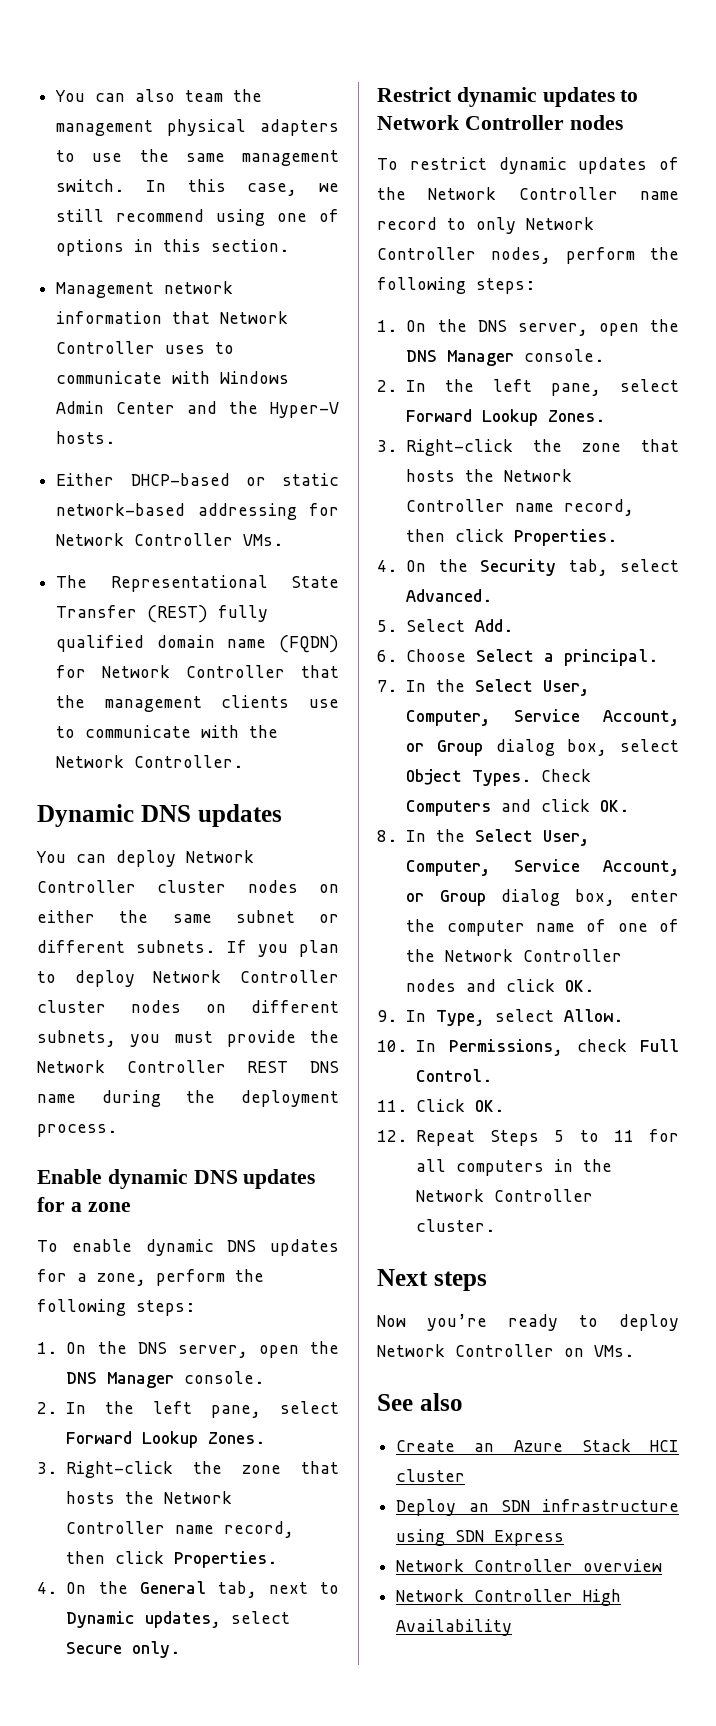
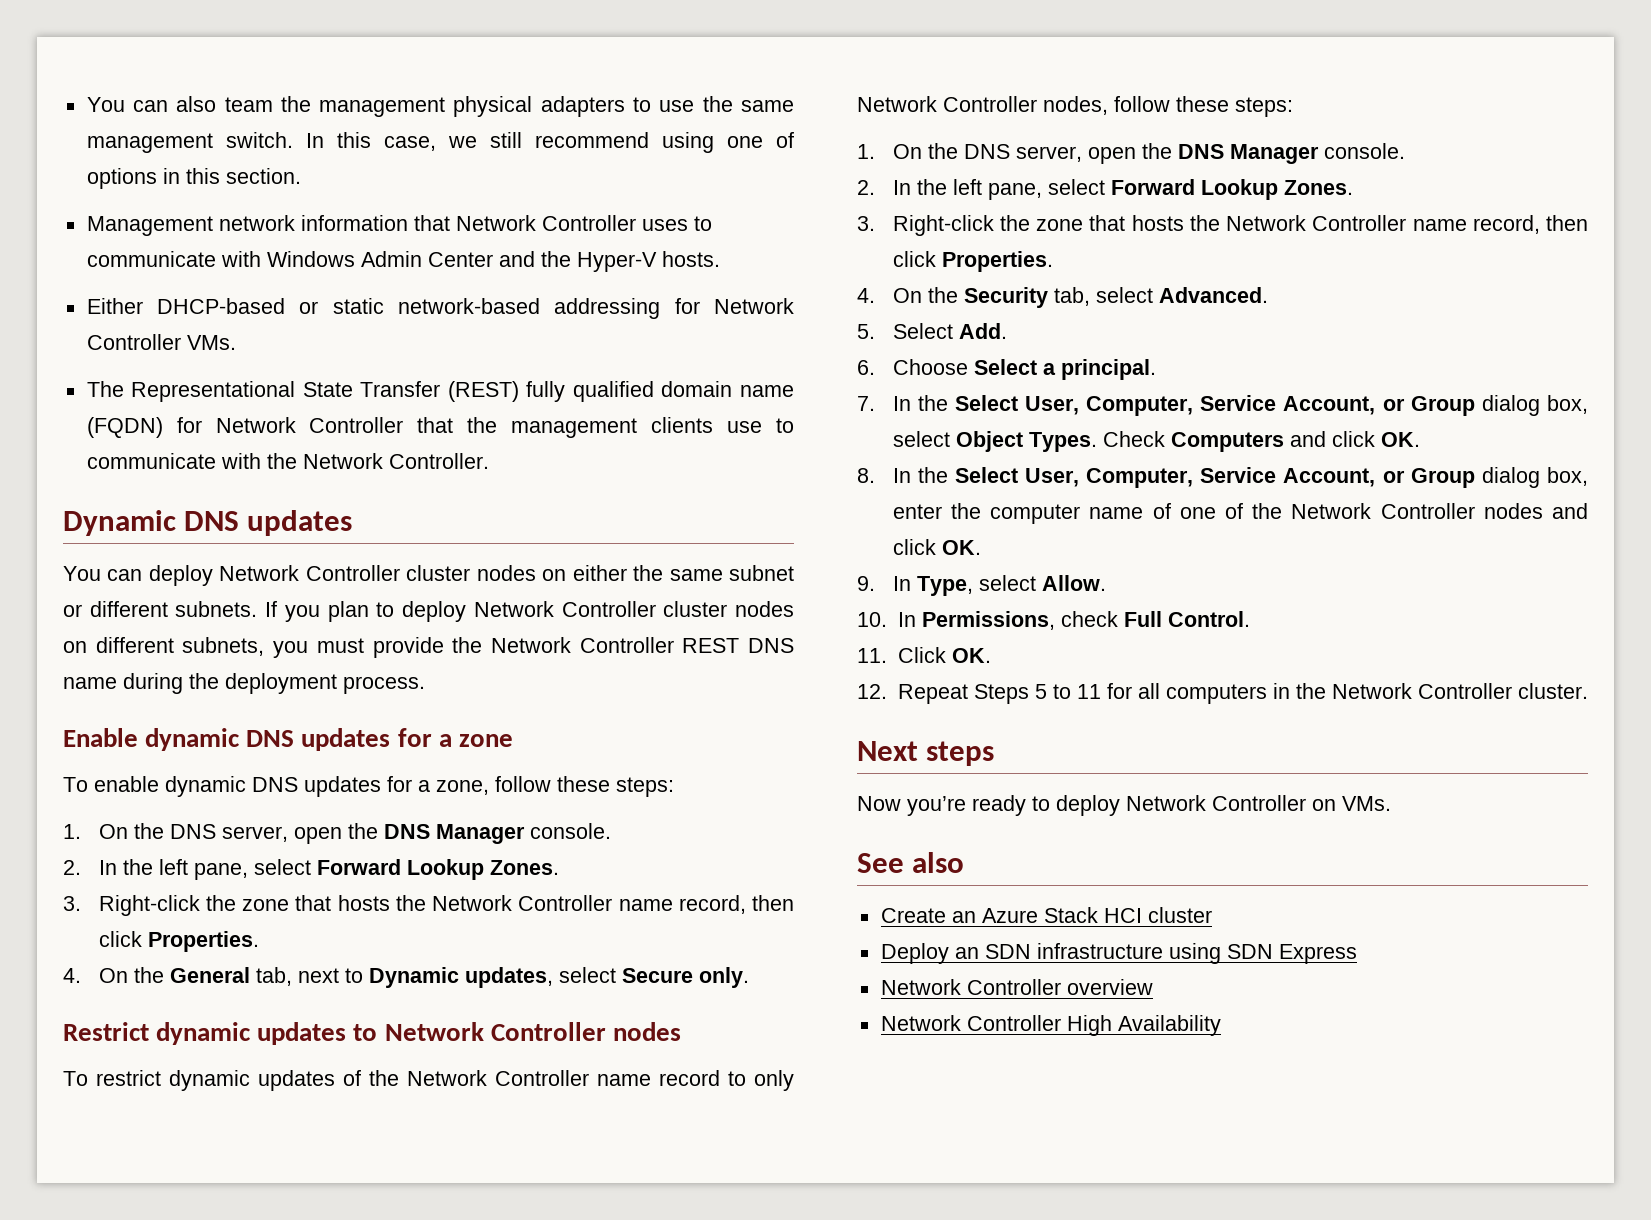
[156,1269,264,1286] [37,1299,126,1316] perform the following -> [495,776,610,792] follow these
[566,247,679,264] [377,277,466,294] perform the following -> [1114,96,1229,112] follow these

